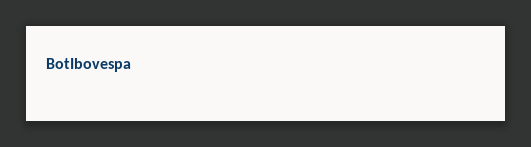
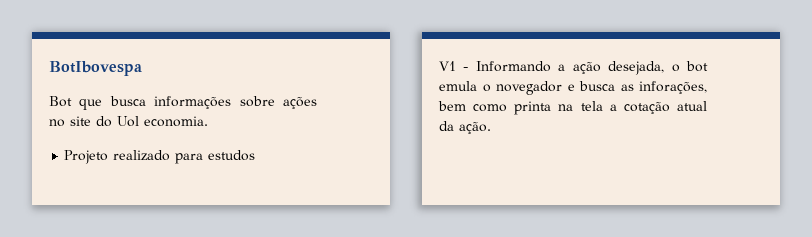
(131, 65) none -> [49,96,317,110] [49,116,208,127] [64,150,256,164] [439,61,708,75] [439,81,707,95] [438,101,707,115] [439,121,491,134] // Bot que busca informações sobre ações no site do Uol economia. // Projeto realizado para estudos // V1 - Informando a ação desejada, o bot emula o novegador e busca as inforações, bem como printa na tela a cotação atual da ação.

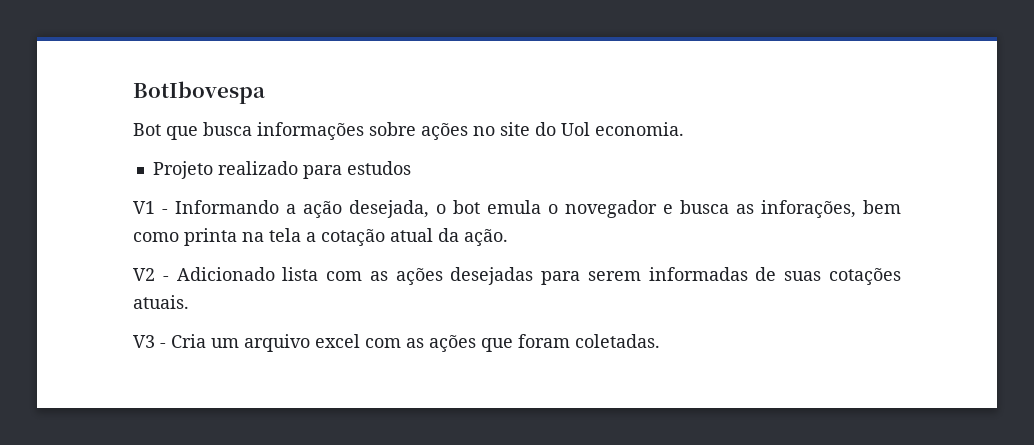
(491, 128) none -> [133,267,901,285] [133,295,189,309] [133,334,660,352] // V2 - Adicionado lista com as ações desejadas para serem informadas de suas cotações atuais. // V3 - Cria um arquivo excel com as ações que foram coletadas.

